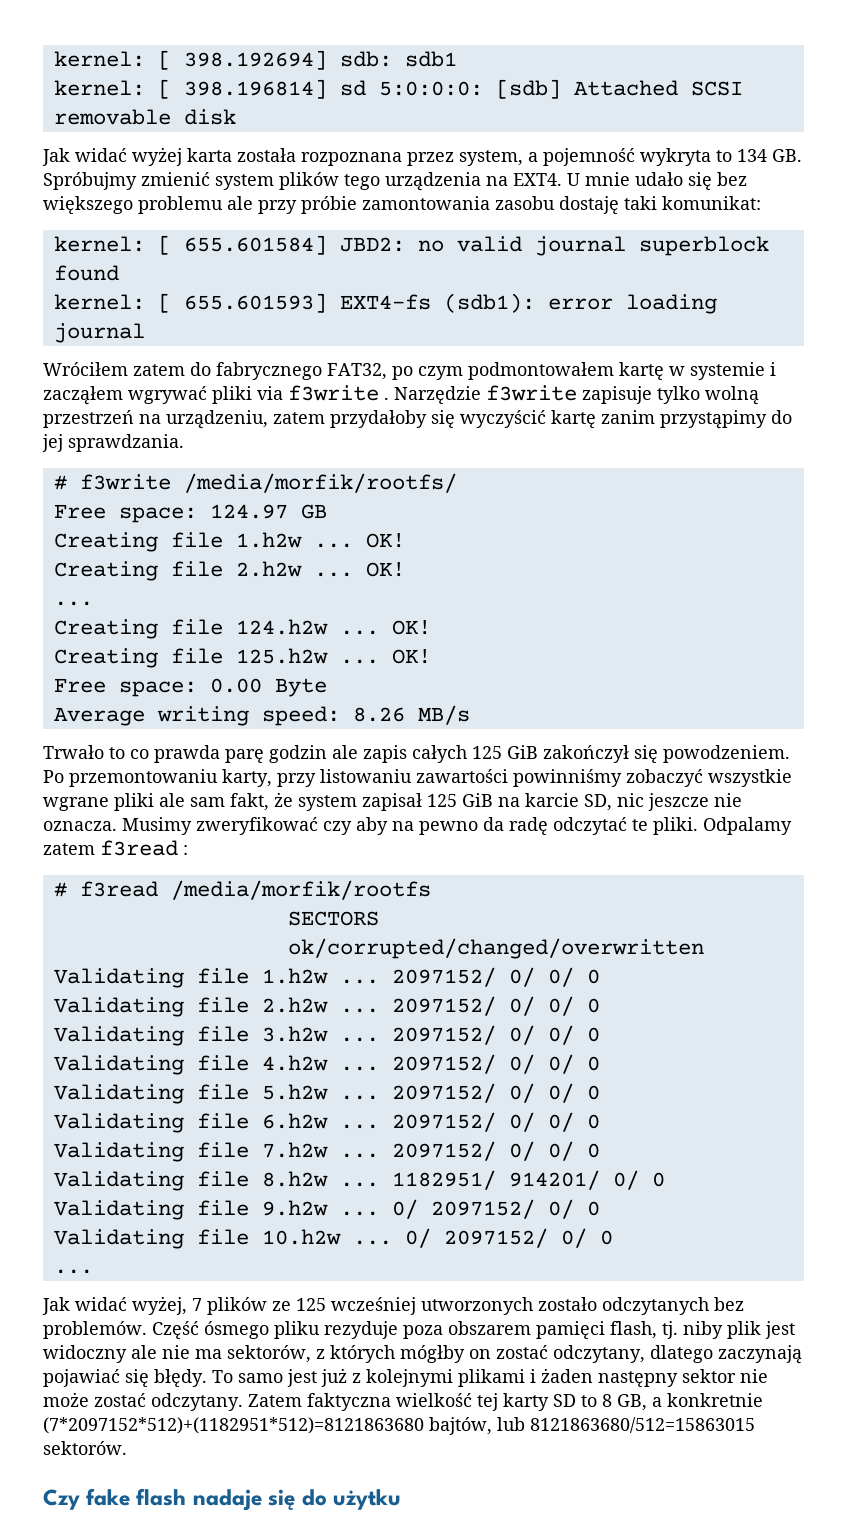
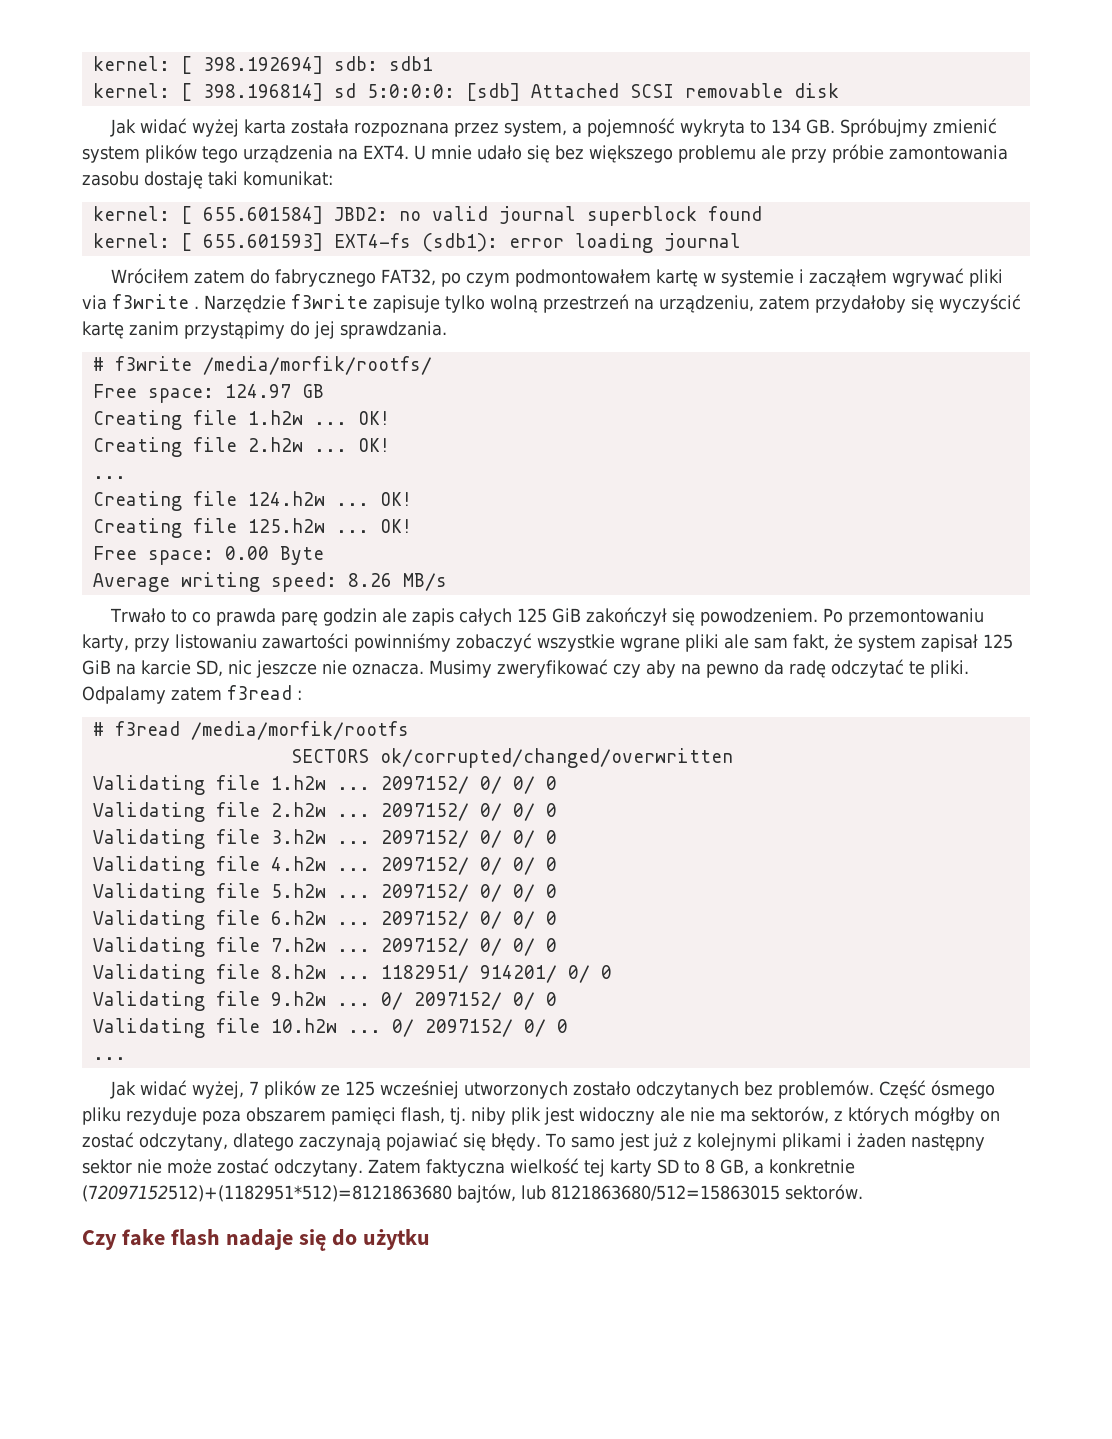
[43,1417,424,1434] (7*2097152*512)+(1182951*512)=8121863680 -> [82,1185,452,1202] (72097152512)+(1182951*512)=8121863680

